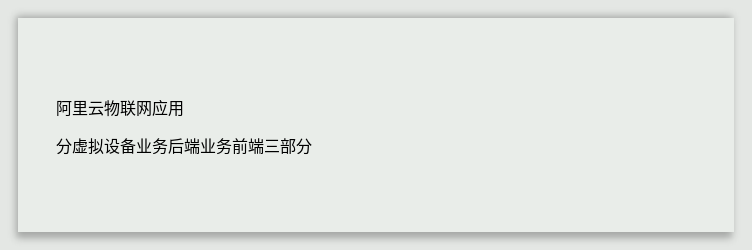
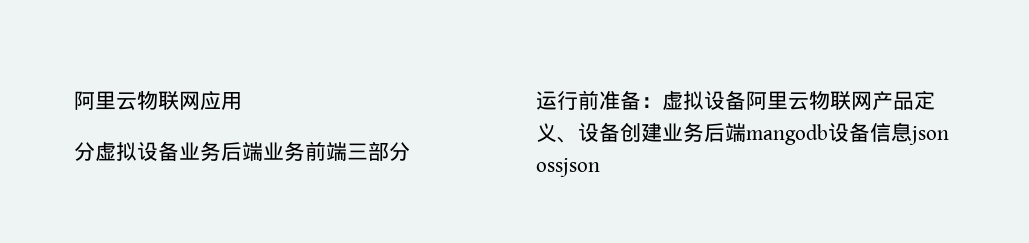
(312, 146) none -> [536,90,935,111] [536,122,949,145] [536,158,600,177] // 运行前准备：虚拟设备阿里云物联网产品定义、设备创建业务后端mangodb设备信息json ossjson

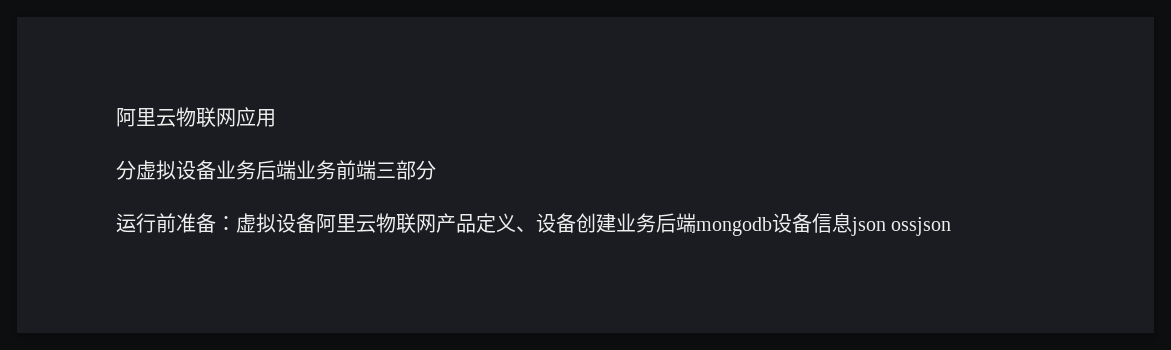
[746,124,828,145] mangodb -> [696,217,772,236] mongodb

